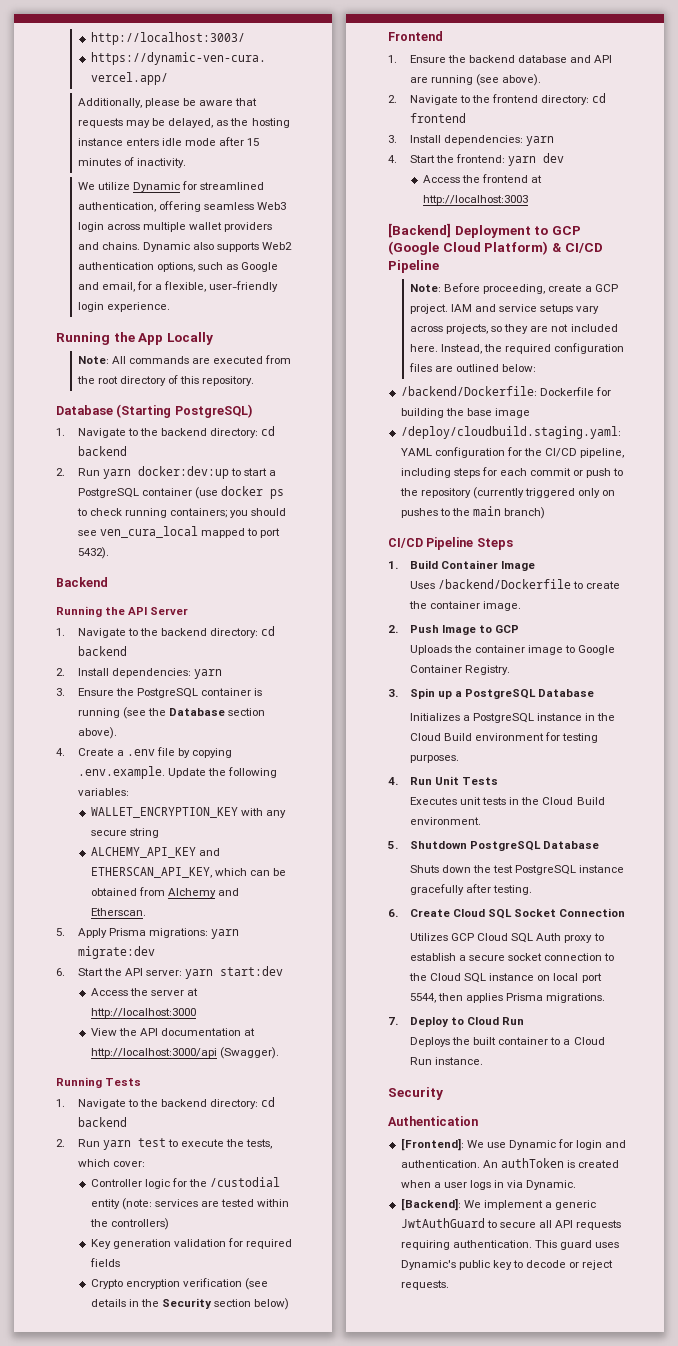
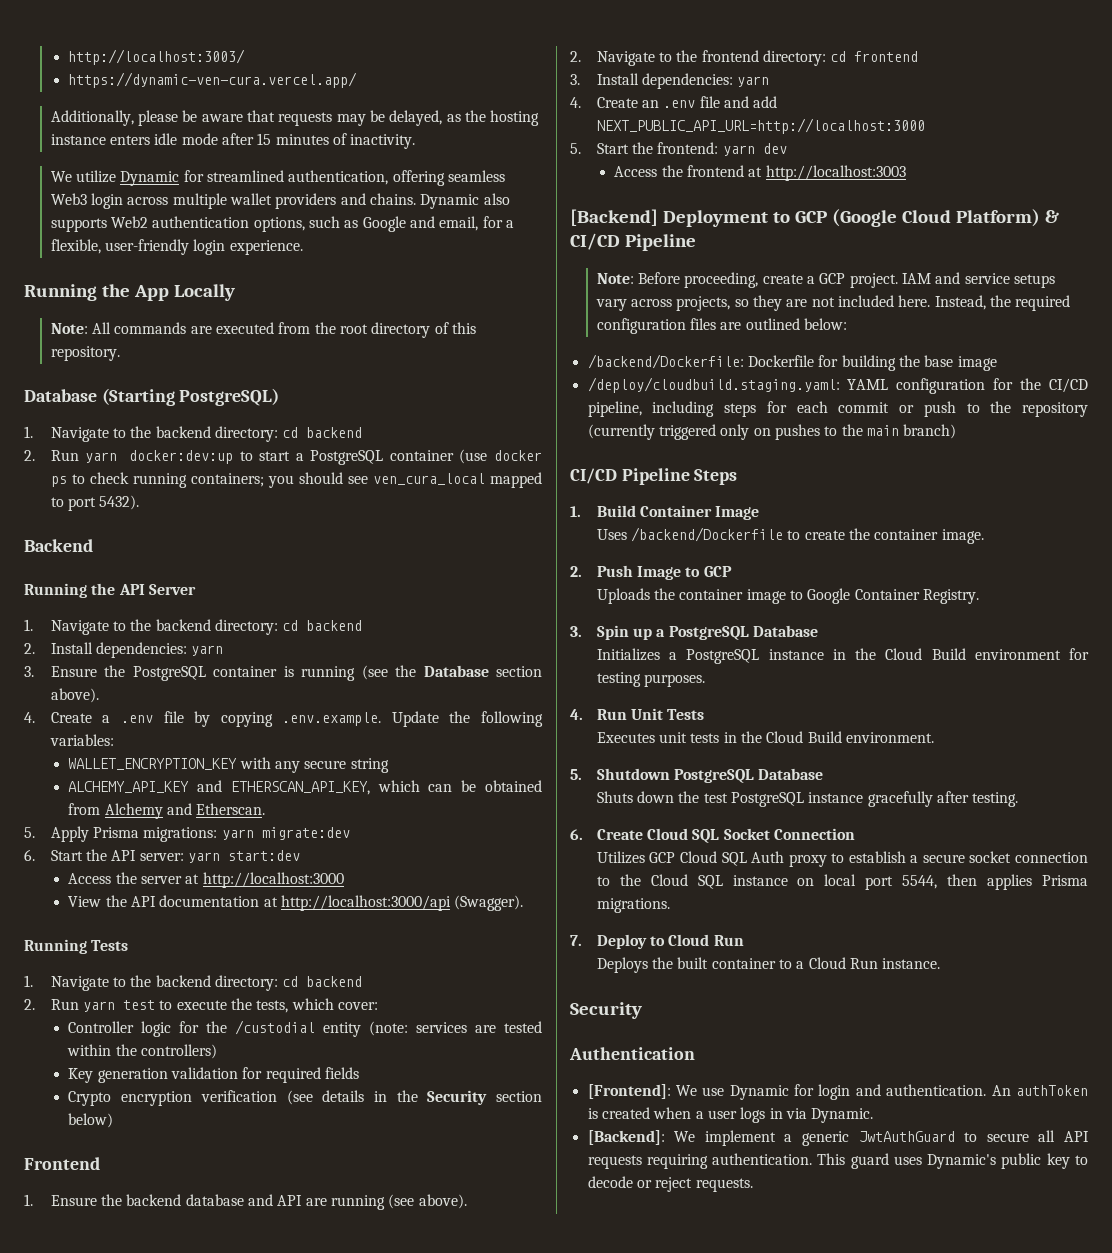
(397, 159) none -> [596,96,778,108] [596,118,925,134] [570,143,581,154] Create an .env file and add NEXT_PUBLIC_API_URL=http://localhost:3000 // 5.

